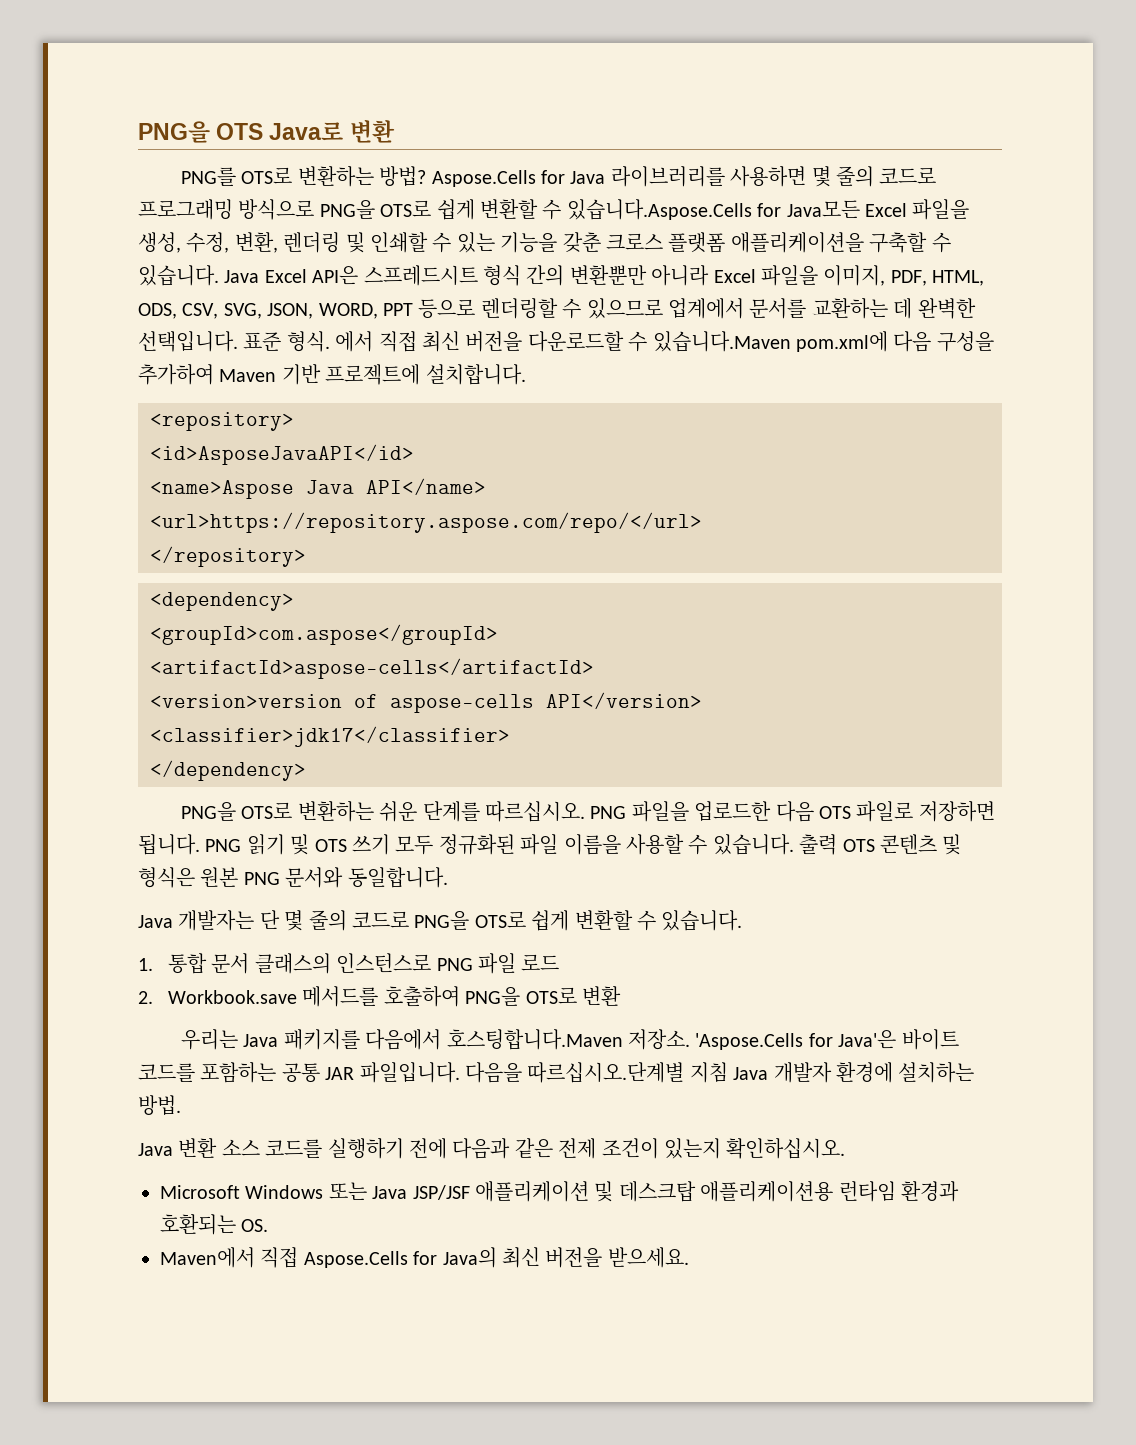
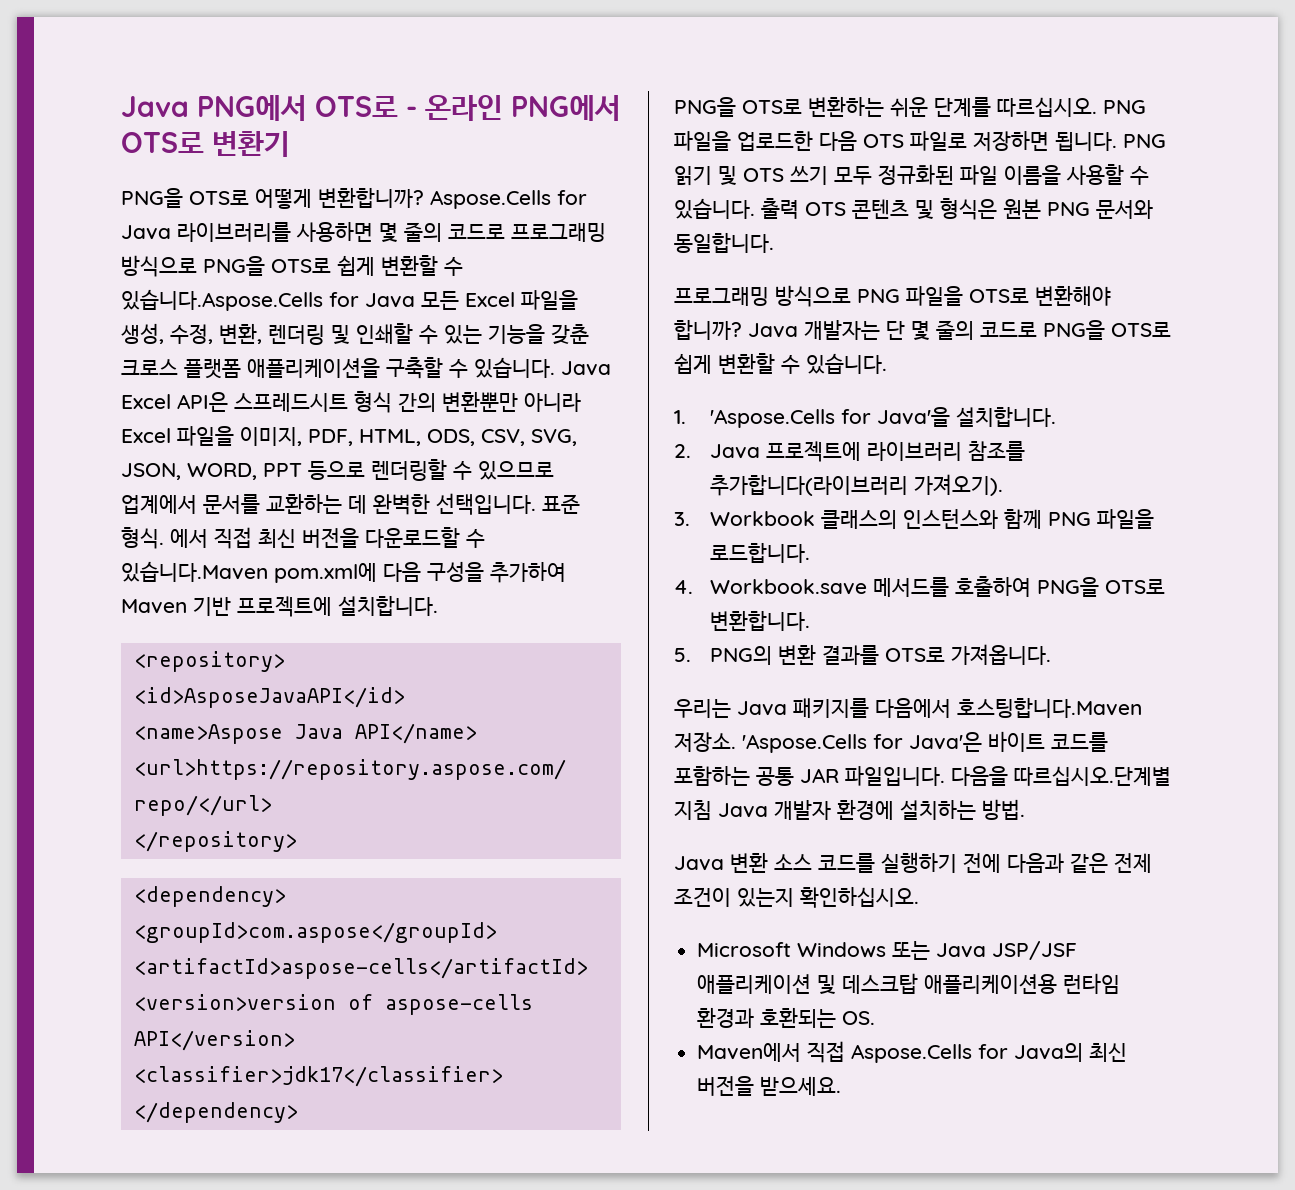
[138,120,395,143] [181,166,427,187] PNG을 OTS Java로 변환 // PNG를 OTS로 변환하는 방법? -> [121,95,621,121] [121,131,290,157] [121,187,424,209] Java PNG에서 OTS로 - 온라인 PNG에서 OTS로 변환기 // PNG을 OTS로 어떻게 변환합니까?
[786,200,860,218] Java모든 -> [365,291,459,310] Java 모든
(448, 877) none -> [674,285,1111,307] [674,319,742,340] 프로그래밍 방식으로 PNG 파일을 OTS로 변환해야 합니까?
[167,953,560,974] [138,991,153,1004] 통합 문서 클래스의 인스턴스로 PNG 파일 로드 // 2. -> [710,406,1057,428] [674,441,1026,462] [710,474,1004,496] [674,509,1155,529] [710,542,811,563] [674,580,693,594] 'Aspose.Cells for Java'을 설치합니다. // 2. Java 프로젝트에 라이브러리 참조를 추가합니다(라이브러리 가져오기). // 3. Workbook 클래스의 인스턴스와 함께 PNG 파일을 로드합니다. // 4.
[581,986,621,1006] 변환 -> [710,610,811,631] [674,644,1052,665] 변환합니다. // 5. PNG의 변환 결과를 OTS로 가져옵니다.

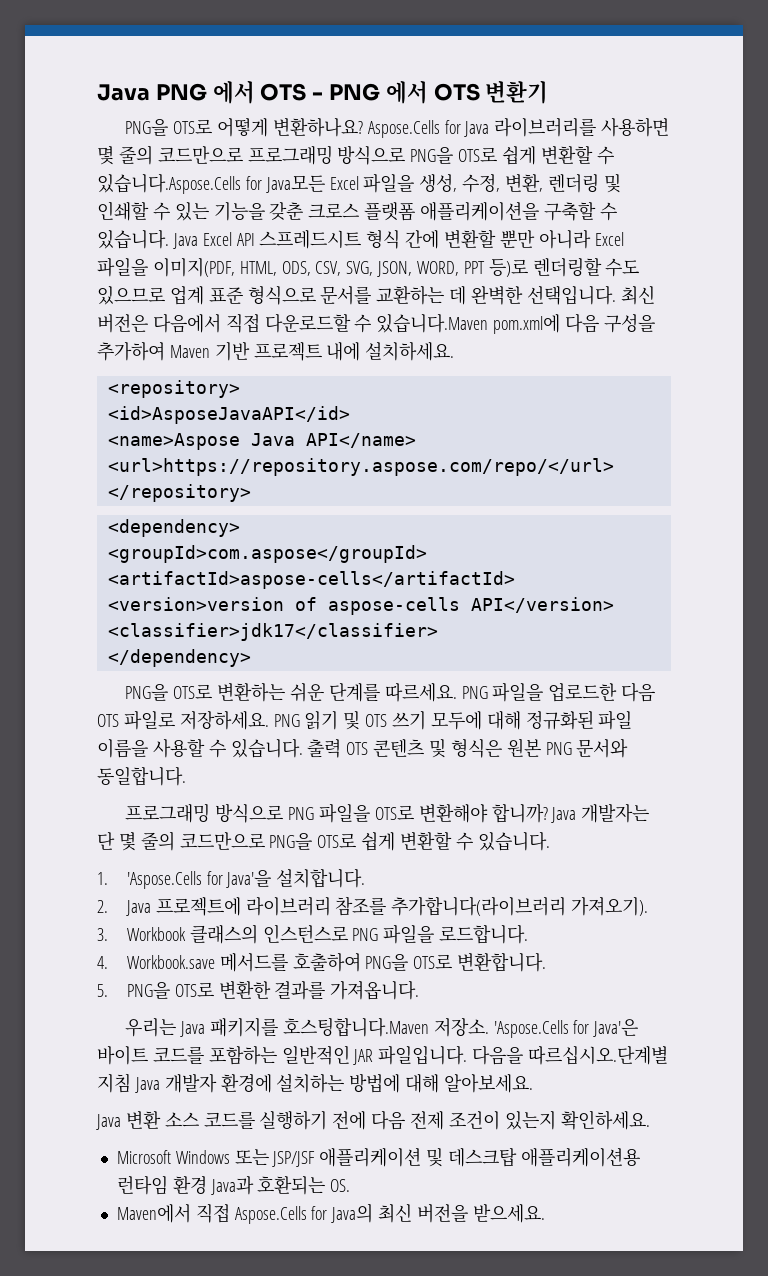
[121,95,621,121] [121,132,204,153] Java PNG에서 OTS로 - 온라인 PNG에서 OTS로 -> [97,81,480,104] Java PNG 에서 OTS - PNG 에서 OTS
[318,187,424,208] 변환합니까? -> [272,118,363,137] 변환하나요?
[448,224,505,239] 코드로 -> [157,146,243,164] 코드만으로
[365,291,459,310] Java 모든 -> [265,175,325,193] Java모든
[177,392,228,412] API은 -> [236,233,255,246] API
[398,391,518,412] 간의 변환뿐만 -> [405,230,535,249] 간에 변환할 뿐만
[240,427,353,446] 이미지, PDF, -> [152,257,235,277] 이미지(PDF,
[308,459,554,481] [121,495,197,514] 등으로 렌더링할 수 있으므로 업계에서 -> [488,258,640,277] [97,286,316,305] 등)로 렌더링할 수도 있으므로 업계 표준 형식으로
[542,494,580,514] [121,527,359,549] 표준 형식. 에서 직접 최신 버전을 -> [620,286,655,305] [97,313,260,333] 최신 버전은 다음에서 직접
[237,595,438,617] 프로젝트에 설치합니다. -> [253,342,455,361] 프로젝트 내에 설치하세요.
[997,97,1097,117] 따르십시오. -> [384,683,457,702] 따르세요.
[973,131,1117,151] 저장하면 됩니다. -> [179,711,269,730] 저장하세요.
[834,166,872,185] 모두 -> [430,711,521,730] 모두에 대해
[980,322,1037,337] 코드로 -> [179,832,265,850] 코드만으로
[903,509,1043,529] 인스턴스와 함께 -> [262,924,348,943] 인스턴스로
[710,644,946,665] PNG의 변환 결과를 OTS로 -> [126,981,326,1000] PNG을 OTS로 변환한 결과를
[875,698,951,718] 다음에서 -> (279, 1027) none
[756,767,794,786] 공통 -> [281,1045,350,1065] 일반적인
[982,799,1025,820] 방법. -> [349,1073,534,1093] 방법에 대해 알아보세요.
[1007,853,1108,873] 다음과 같은 -> [371,1110,406,1130] 다음
[800,887,919,908] 확인하십시오. -> [560,1110,650,1130] 확인하세요.
[936,943,987,958] Java -> (269, 1157) none
[697,1007,755,1028] 환경과 -> [172,1176,254,1195] 환경 Java과

